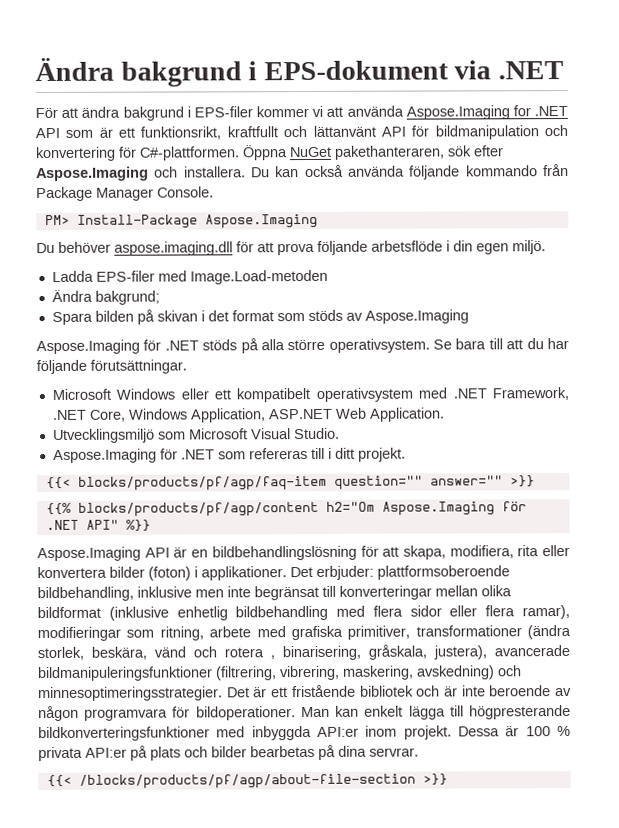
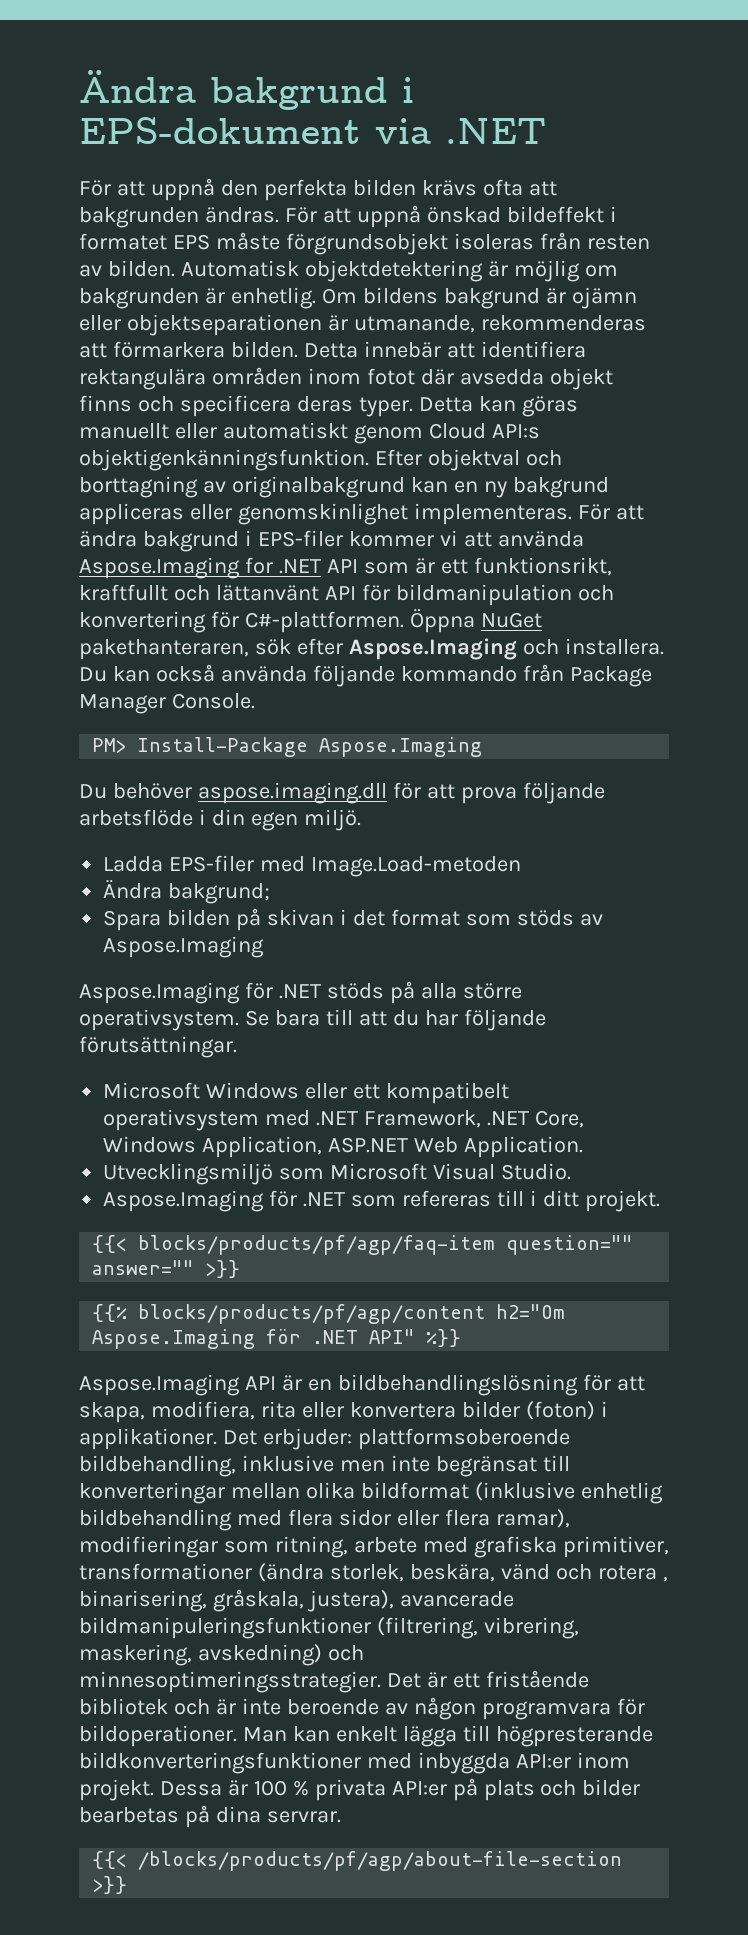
(79, 112) none -> [150,178,557,201] [79,205,617,228] [79,232,650,255] [79,260,618,282] [79,287,637,309] [79,314,646,336] [79,341,586,358] [79,367,613,390] [79,395,578,417] [79,422,540,444] [79,449,562,471] [79,476,609,498] [79,503,644,525] uppnå den perfekta bilden krävs ofta att bakgrunden ändras. För att uppnå önskad bildeffekt i formatet EPS måste förgrundsobjekt isoleras från resten av bilden. Automatisk objektdetektering är möjlig om bakgrunden är enhetlig. Om bildens bakgrund är ojämn eller objektseparationen är utmanande, rekommenderas att förmarkera bilden. Detta innebär att identifiera rektangulära områden inom fotot där avsedda objekt finns och specificera deras typer. Detta kan göras manuellt eller automatiskt genom Cloud API:s objektigenkänningsfunktion. Efter objektval och borttagning av originalbakgrund kan en ny bakgrund appliceras eller genomskinlighet implementeras. För att

